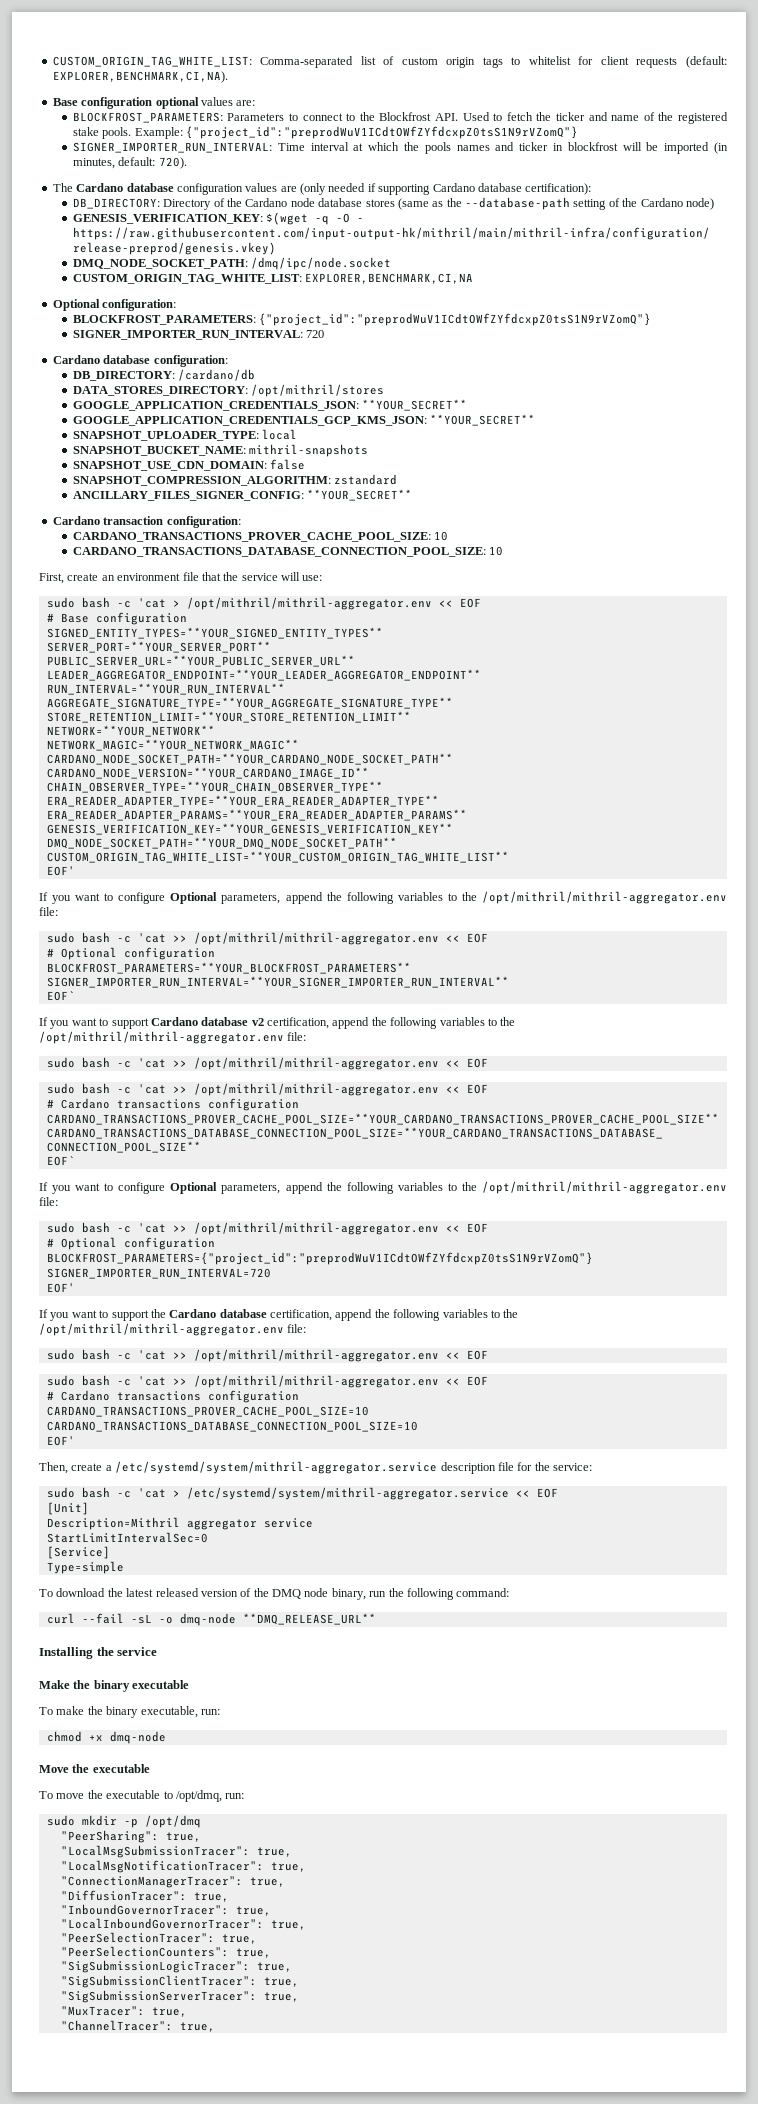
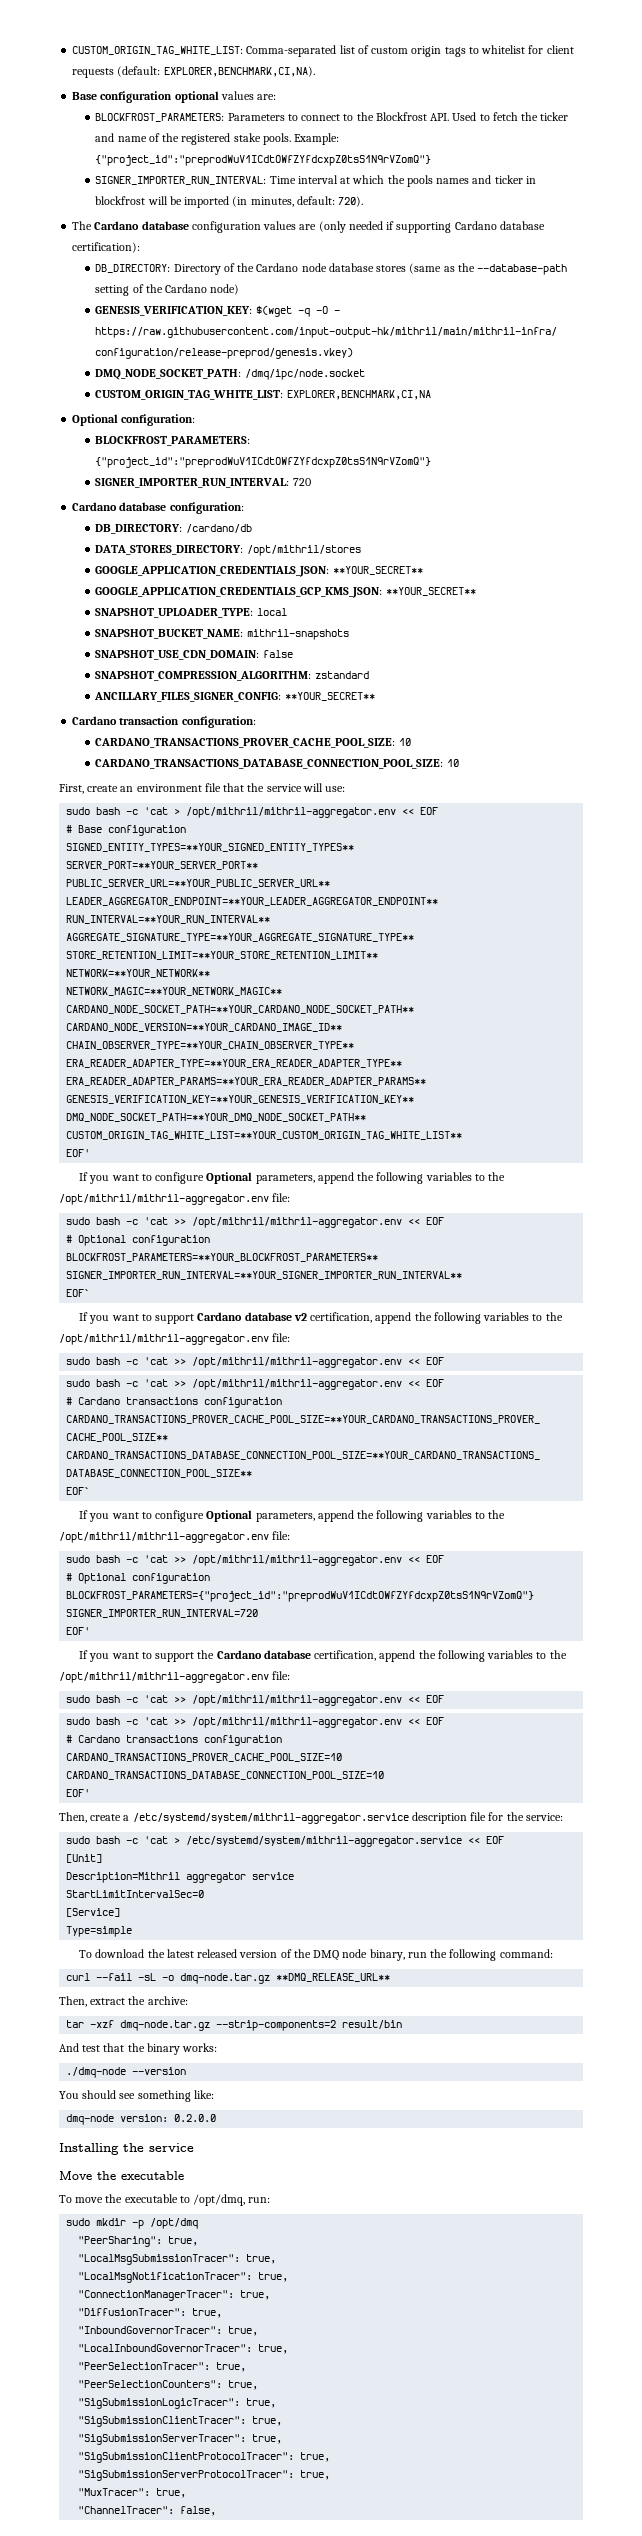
[179,1613,376,1626] [39,1647,158,1659] [39,1680,190,1692] [39,1706,220,1718] [46,1731,166,1744] dmq-node **DMQ_RELEASE_URL** // Installing the service // Make the binary executable // To make the binary executable, run: // chmod +x dmq-node -> [180,1973,391,1984] [59,1996,188,2007] [66,2020,403,2031] [59,2043,218,2055] [66,2067,187,2078] [59,2090,214,2102] [66,2114,217,2125] [59,2143,194,2155] dmq-node.tar.gz **DMQ_RELEASE_URL** // Then, extract the archive: // tar -xzf dmq-node.tar.gz --strip-components=2 result/bin // And test that the binary works: // ./dmq-node --version // You should see something like: // dmq-node version: 0.2.0.0 // Installing the service
(299, 1997) none -> [78,2452,331,2463] [78,2470,331,2481] // "SigSubmissionClientProtocolTracer": true, // "SigSubmissionServerProtocolTracer": true,
[179,2022,215,2032] true, -> [180,2506,217,2516] false,

